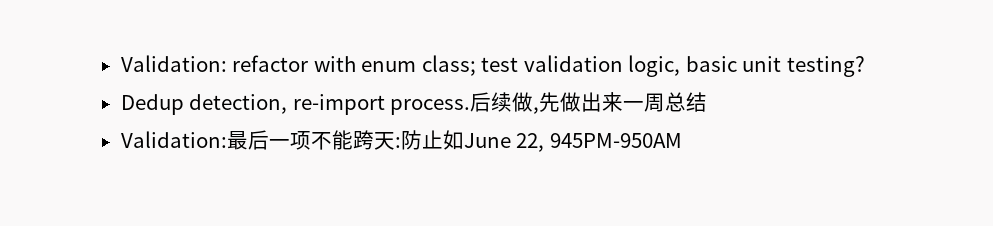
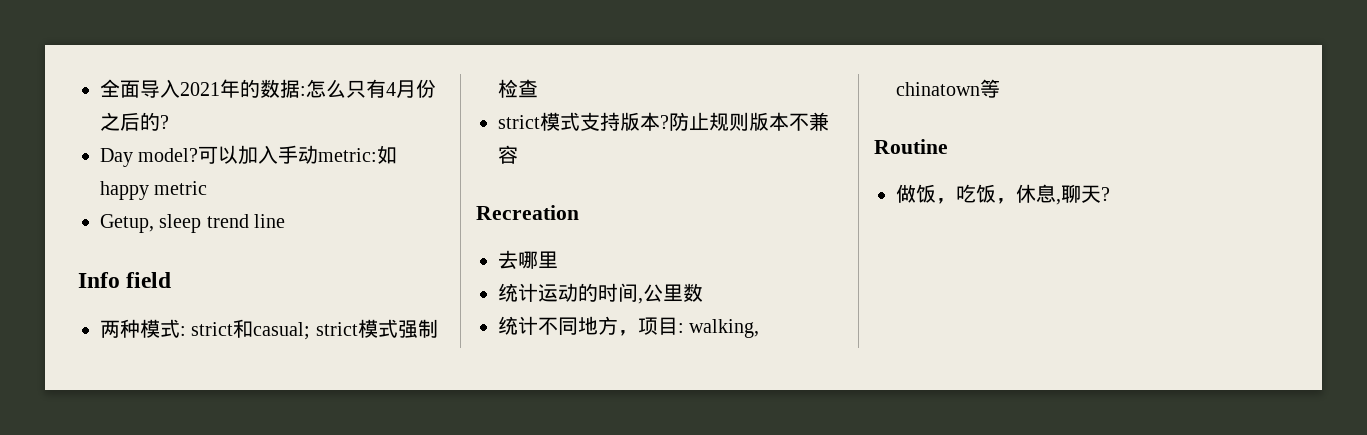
[120,55,865,77] [120,92,708,115] [120,130,682,152] Validation: refactor with enum class; test validation logic, basic unit testing? // Dedup detection, re-import process.后续做,先做出来一周总结 // Validation:最后一项不能跨天:防止如June 22, 945PM-950AM -> [100,79,436,98] [100,112,169,131] [100,145,398,167] [100,181,208,200] [100,214,286,233] [78,272,172,288] [100,319,438,340] [498,79,538,98] [498,112,829,131] [498,145,518,164] [476,205,579,220] [498,250,558,269] [498,283,703,304] [498,316,760,338] [896,79,1000,98] [874,139,948,154] [896,184,1110,205] 全面导入2021年的数据:怎么只有4月份之后的? // Day model?可以加入手动metric:如happy metric // Getup, sleep trend line // Info field // 两种模式: strict和casual; strict模式强制检查 // strict模式支持版本?防止规则版本不兼容 // Recreation // 去哪里 // 统计运动的时间,公里数 // 统计不同地方，项目: walking, chinatown等 // Routine // 做饭，吃饭，休息,聊天?

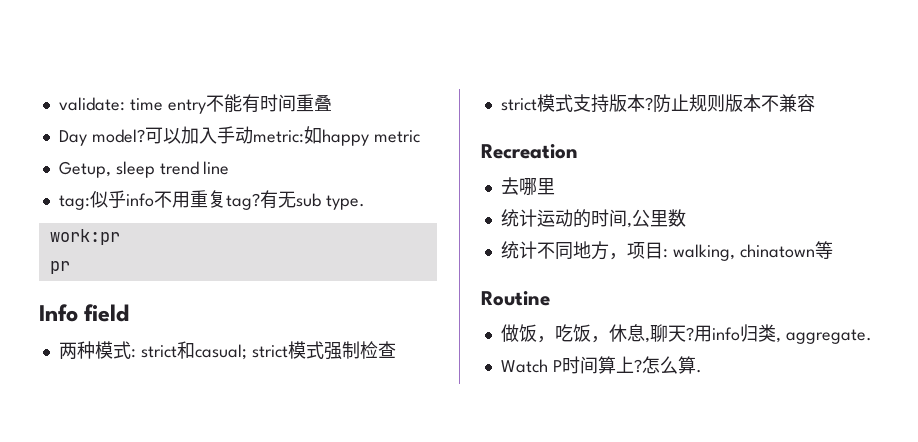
[100,79,436,98] [100,112,169,131] 全面导入2021年的数据:怎么只有4月份之后的? -> [58,94,332,114] validate: time entry不能有时间重叠
(286, 221) none -> [58,190,365,210] [49,229,120,245] [49,261,70,274] // tag:似乎info不用重复tag?有无sub type. // work:pr // pr
(1110, 194) none -> [693,324,872,344] [500,356,702,374] 用info归类, aggregate. // Watch P时间算上?怎么算.

